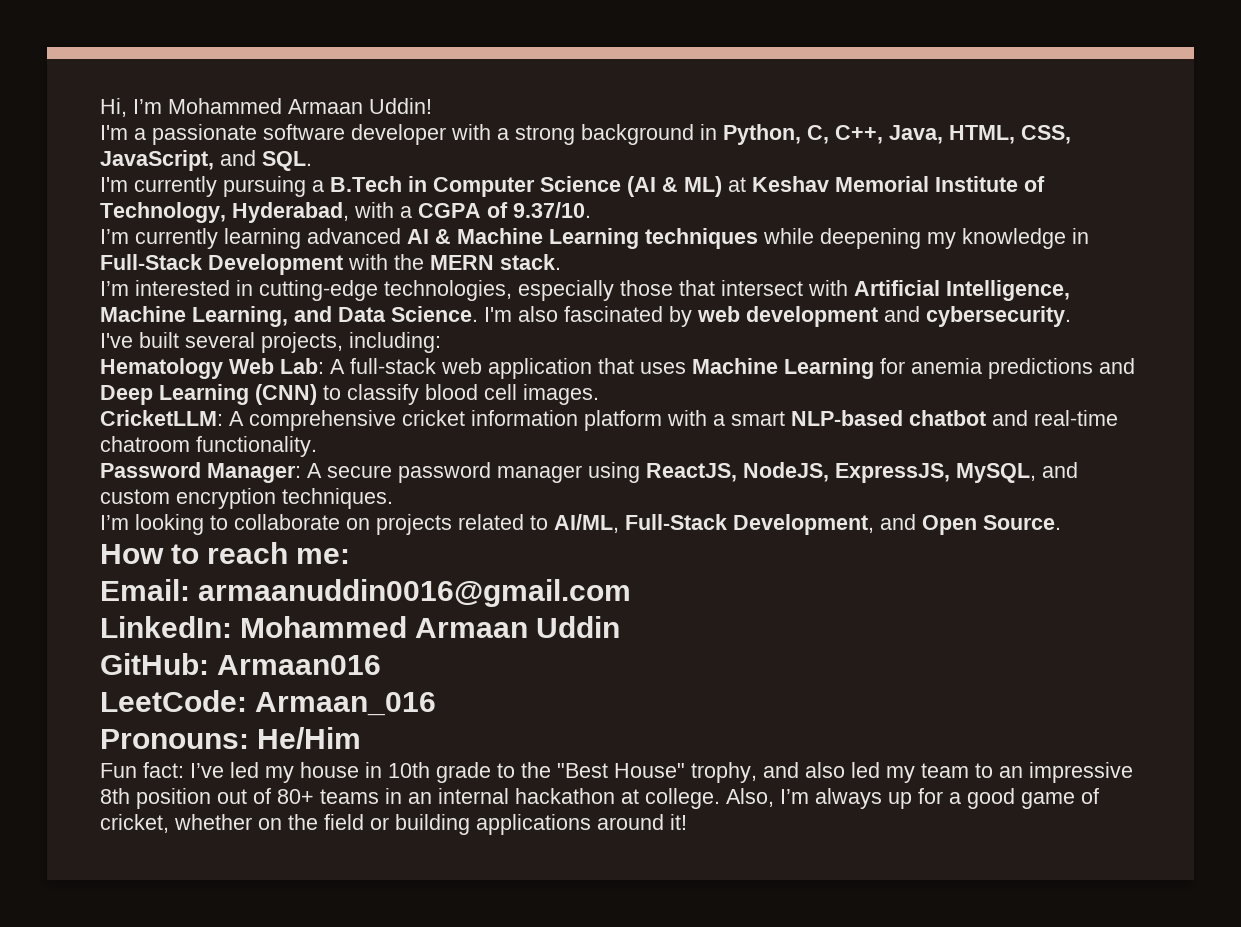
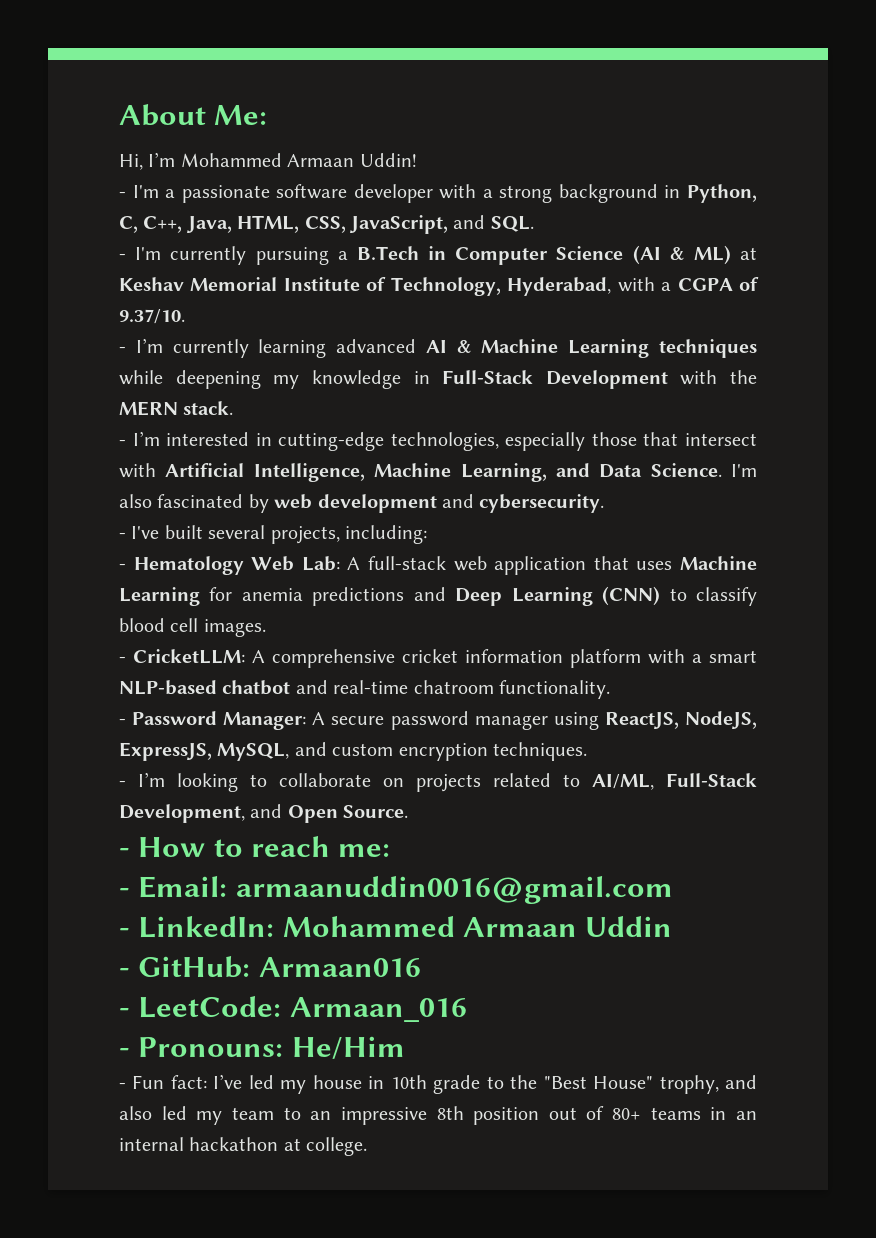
(100, 107) none -> [119,104,268,126] About Me: //
(432, 106) none -> [119,192,126,198] -
(312, 161) none -> [119,254,126,260] -
(591, 210) none -> [119,347,126,353] -
(561, 262) none -> [119,440,126,446] -
(1071, 316) none -> [119,533,126,539] -
(441, 342) none -> [119,564,126,570] -
(599, 394) none -> [119,657,126,663] -
(317, 446) none -> [119,719,126,725] -
(393, 498) none -> [119,781,126,787] -
(1061, 522) none -> [119,848,130,857] -
(351, 556) none -> [119,888,130,897] -
(632, 593) none -> [119,928,130,937] -
(621, 627) none -> [119,968,130,977] -
(382, 665) none -> [119,1008,130,1017] -
(437, 704) none -> [119,1048,130,1057] -
(362, 738) none -> [119,1083,126,1089] -
[726,788,1099,809] [100,814,687,835] Also, I’m always up for a good game of cricket, whether on the field or building applications around it! -> (368, 1146) none

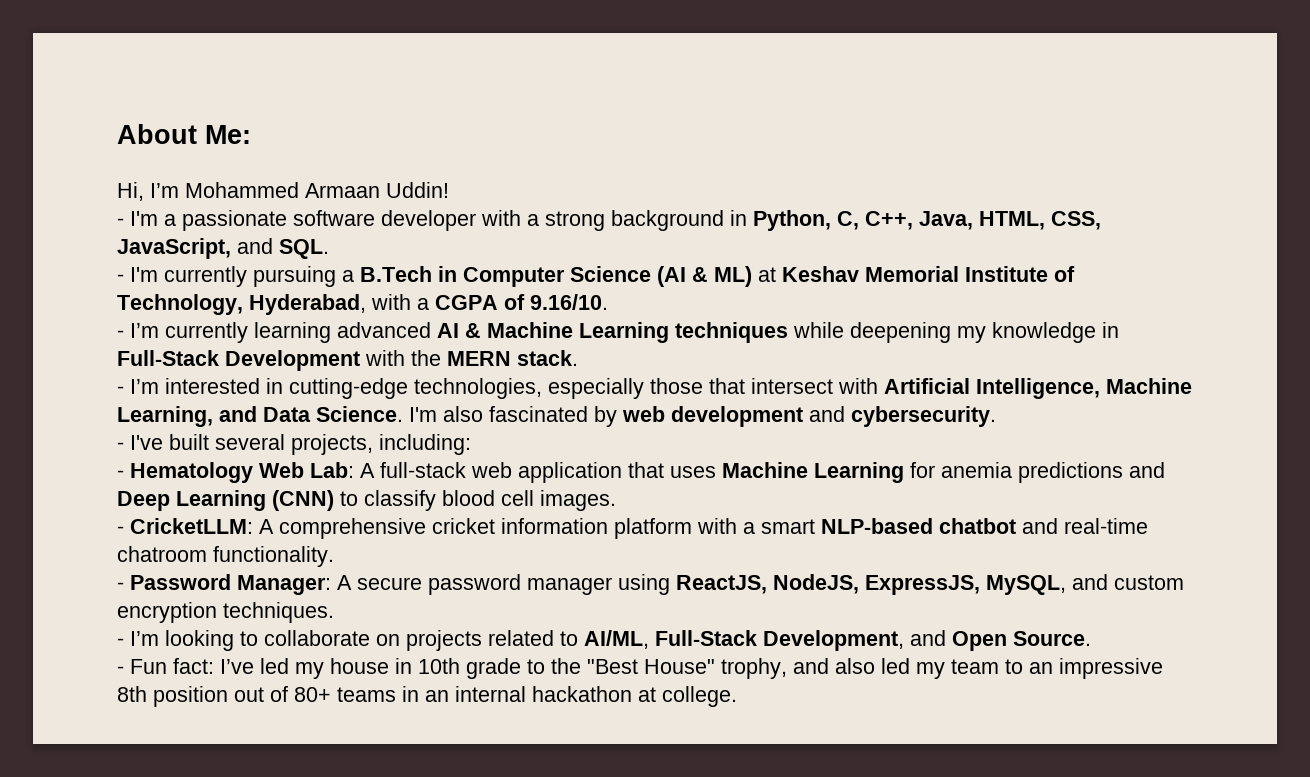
[119,309,185,324] 9.37/10. -> [530,294,608,310] 9.16/10.
[119,836,391,857] [119,876,673,904] [119,916,673,938] [119,956,421,978] [119,996,467,1022] [119,1036,405,1059] // - How to reach me: // - Email: armaanuddin0016@gmail.com // - LinkedIn: Mohammed Armaan Uddin // - GitHub: Armaan016 // - LeetCode: Armaan_016 // - Pronouns: He/Him -> (1091, 638) none

